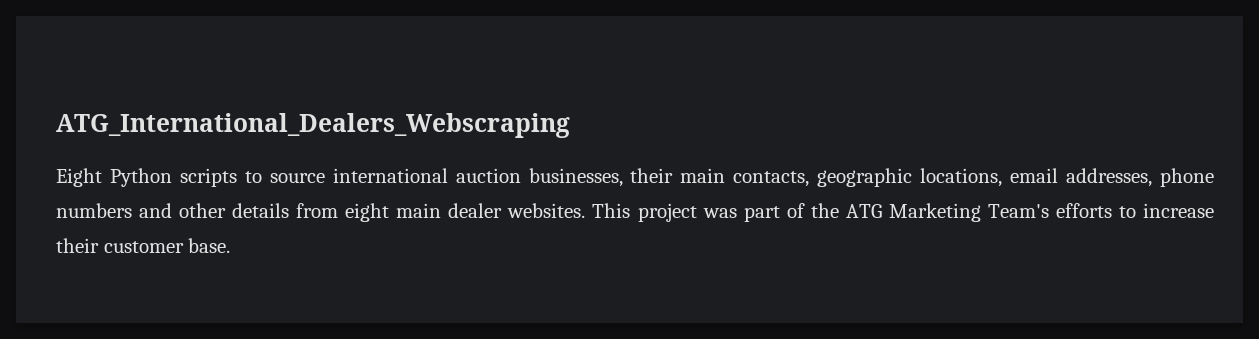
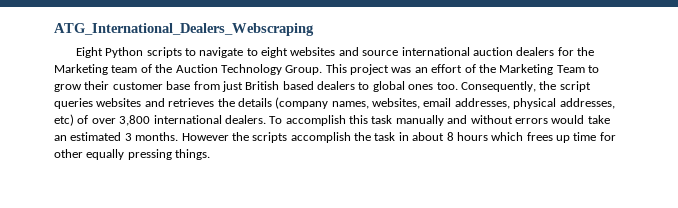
[269,168,1215,187] [56,203,1214,222] [56,238,231,253] source international auction businesses, their main contacts, geographic locations, email addresses, phone numbers and other details from eight main dealer websites. This project was part of the ATG Marketing Team's efforts to increase their customer base. -> [199,47,595,58] [54,64,599,75] [54,81,591,92] [54,97,615,109] [54,114,610,126] [54,132,616,143] [54,149,211,160] navigate to eight websites and source international auction dealers for the Marketing team of the Auction Technology Group. This project was an effort of the Marketing Team to grow their customer base from just British based dealers to global ones too. Consequently, the script queries websites and retrieves the details (company names, websites, email addresses, physical addresses, etc) of over 3,800 international dealers. To accomplish this task manually and without errors would take an estimated 3 months. However the scripts accomplish the task in about 8 hours which frees up time for other equally pressing things.

